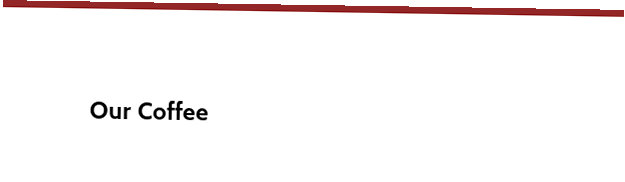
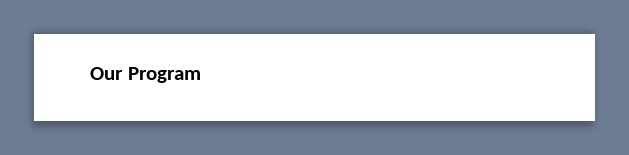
[136,100,209,121] Coffee -> [127,67,201,83] Program

